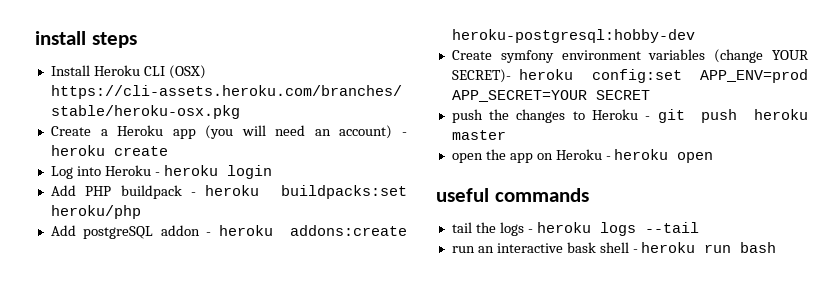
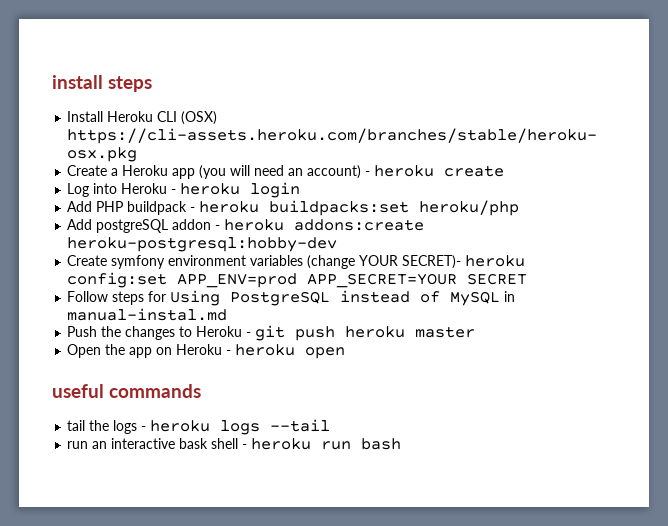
[451,109,483,123] push -> [67,290,516,306] [67,308,228,321] [67,326,98,337] Follow steps for Using PostgreSQL instead of MySQL in manual-instal.md // Push
[451,153,483,163] open -> [67,344,102,358] Open

